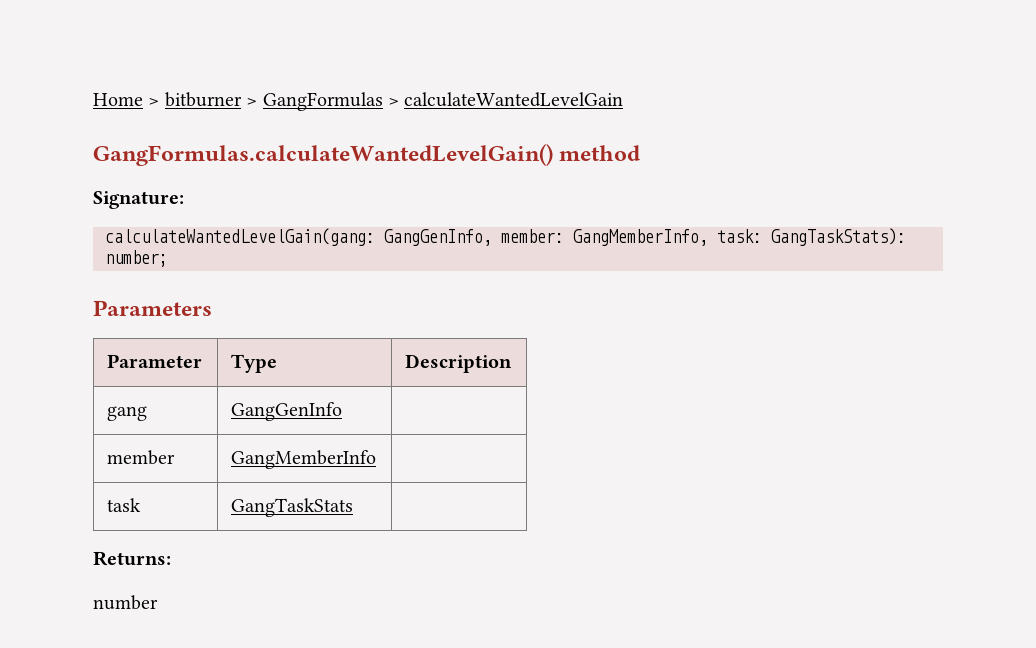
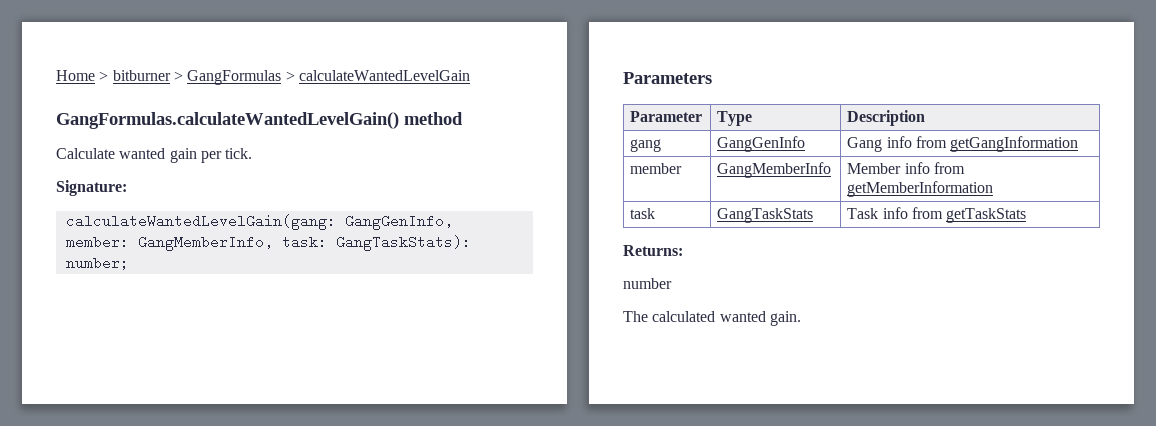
(641, 153) none -> [56,148,253,163] // Calculate wanted gain per tick.
[107,450,176,465] [231,450,377,469] [107,498,142,512] [231,498,354,517] [93,551,171,566] [93,595,158,610] // member | GangMemberInfo | // task | GangTaskStats | // Returns: // number -> [847,136,1079,152] [630,163,683,174] [717,162,832,178] [847,162,966,174] [847,181,994,197] [630,208,656,219] [717,208,814,223] [847,207,1027,223] [623,245,683,256] [623,278,672,289] [623,311,801,326] Gang info from getGangInformation // member | GangMemberInfo | Member info from getMemberInformation // task | GangTaskStats | Task info from getTaskStats // Returns: // number // The calculated wanted gain.

